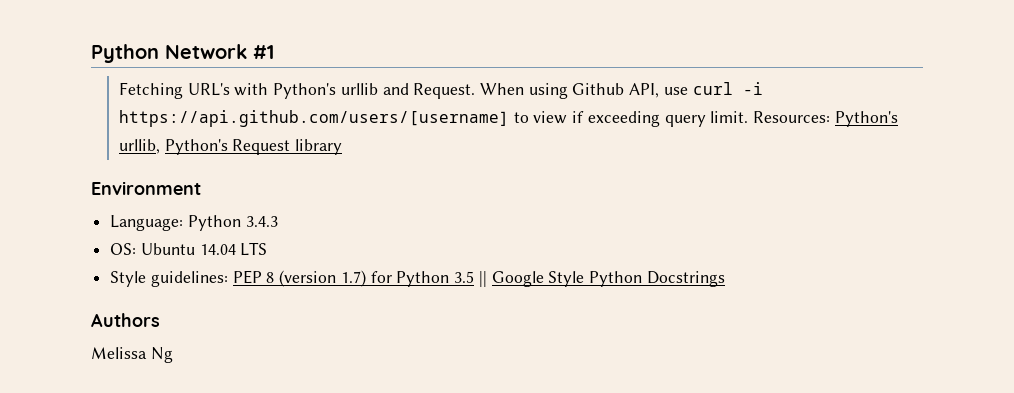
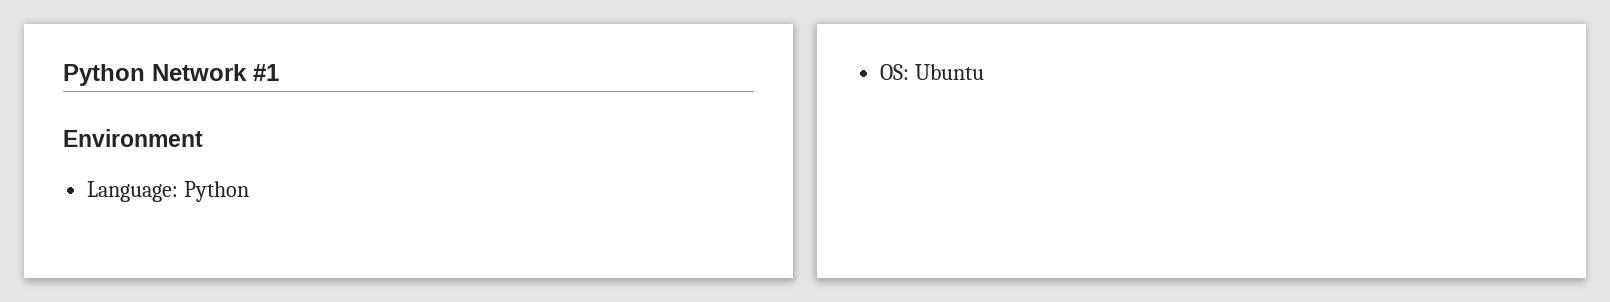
[118,82,763,99] [118,110,898,127] [118,139,343,155] // Fetching URL's with Python's urllib and Request. When using Github API, use curl -i https://api.github.com/users/[username] to view if exceeding query limit. Resources: Python's urllib, Python's Request library -> (279, 72) none
[245,216,278,227] 3.4.3 -> (250, 191) none
[199,242,268,256] [110,270,725,287] [91,313,160,327] [91,347,173,363] 14.04 LTS // Style guidelines: PEP 8 (version 1.7) for Python 3.5 || Google Style Python Docstrings // Authors // Melissa Ng -> (985, 72) none

